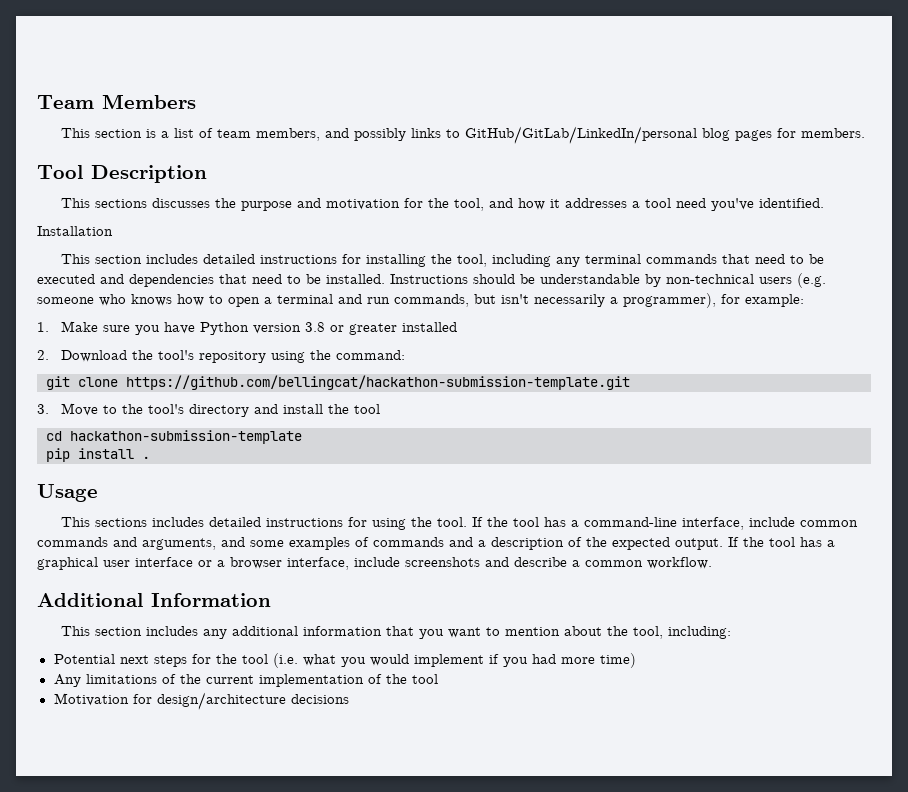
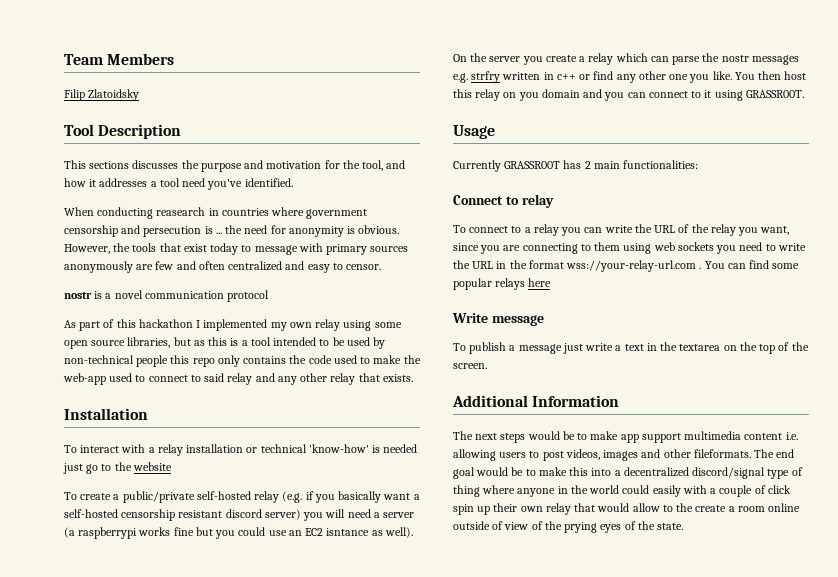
[61,126,866,144] This section is a list of team members, and possibly links to GitHub/GitLab/LinkedIn/personal blog pages for members. -> [64,89,140,101] Filip Zlatoidsky
[37,226,113,236] [61,254,825,267] [37,273,826,288] [37,293,804,308] [37,321,458,335] [37,350,406,363] [46,375,630,390] [37,403,381,417] [46,430,302,444] [46,448,150,462] [37,484,98,502] [61,517,859,530] [37,537,835,550] [37,557,712,570] [37,593,271,607] [61,626,732,639] [53,653,636,668] [53,674,438,687] [53,692,349,710] Installation // This section includes detailed instructions for installing the tool, including any terminal commands that need to be executed and dependencies that need to be installed. Instructions should be understandable by non-technical users (e.g. someone who knows how to open a terminal and run commands, but isn't necessarily a programmer), for example: // 1. Make sure you have Python version 3.8 or greater installed // 2. Download the tool's repository using the command: // git clone https://github.com/bellingcat/hackathon-submission-template.git // 3. Move to the tool's directory and install the tool // cd hackathon-submission-template // pip install . // Usage // This sections includes detailed instructions for using the tool. If the tool has a command-line interface, include common commands and arguments, and some examples of commands and a description of the expected output. If the tool has a graphical user interface or a browser interface, include screenshots and describe a common workflow. // Additional Information // This section includes any additional information that you want to mention about the tool, including: // Potential next steps for the tool (i.e. what you would implement if you had more time) // Any limitations of the current implementation of the tool // Motivation for design/architecture decisions -> [64,207,368,219] [64,225,400,237] [64,243,409,255] [64,261,382,273] [64,290,270,302] [64,319,402,331] [64,337,386,349] [64,355,421,367] [63,373,413,385] [64,408,148,420] [64,444,418,456] [63,462,172,474] [64,491,420,503] [64,509,415,521] [64,527,413,539] [453,53,799,65] [453,71,807,83] [453,89,804,101] [453,125,495,139] [453,160,699,172] [453,194,554,208] [453,224,790,236] [453,242,806,254] [453,260,800,272] [453,278,552,290] [452,313,544,326] [453,342,809,354] [453,363,487,369] [452,395,620,407] [453,431,798,443] [453,449,795,461] [453,467,803,479] [453,485,791,497] [453,503,801,515] [453,521,684,533] When conducting reasearch in countries where government censorship and persecution is ... the need for anonymity is obvious. However, the tools that exist today to message with primary sources anonymously are few and often centralized and easy to censor. // nostr is a novel communication protocol // As part of this hackathon I implemented my own relay using some open source libraries, but as this is a tool intended to be used by non-technical people this repo only contains the code used to make the web-app used to connect to said relay and any other relay that exists. // Installation // To interact with a relay installation or technical 'know-how' is needed just go to the website // To create a public/private self-hosted relay (e.g. if you basically want a self-hosted censorship resistant discord server) you will need a server (a raspberrypi works fine but you could use an EC2 isntance as well). On the server you create a relay which can parse the nostr messages e.g. strfry written in c++ or find any other one you like. You then host this relay on you domain and you can connect to it using GRASSR00T. // Usage // Currently GRASSR00T has 2 main functionalities: // Connect to relay // To connect to a relay you can write the URL of the relay you want, since you are connecting to them using web sockets you need to write the URL in the format wss://your-relay-url.com . You can find some popular relays here // Write message // To publish a message just write a text in the textarea on the top of the screen. // Additional Information // The next steps would be to make app support multimedia content i.e. allowing users to post videos, images and other fileformats. The end goal would be to make this into a decentralized discord/signal type of thing where anyone in the world could easily with a couple of click spin up their own relay that would allow to the create a room online outside of view of the prying eyes of the state.

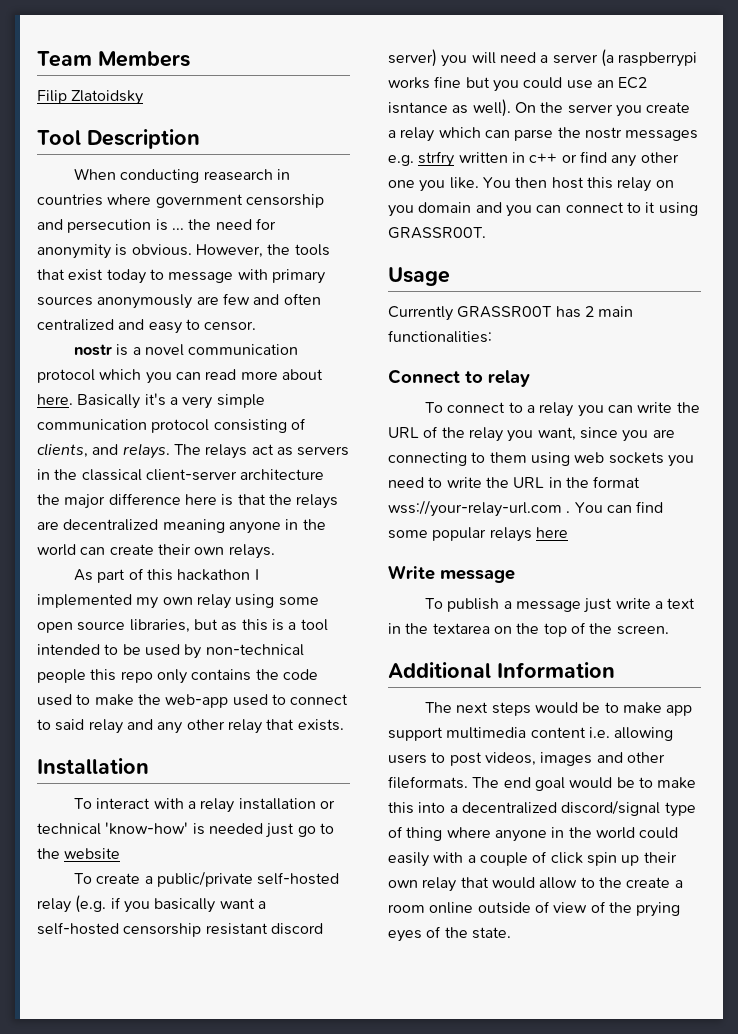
[64,160,406,172] [64,178,293,190] // This sections discusses the purpose and motivation for the tool, and how it addresses a tool need you've identified. -> (200, 139) none
(270, 296) none -> [99,369,323,384] [37,393,265,409] [37,418,306,433] [37,443,350,459] [37,469,325,481] [37,493,339,509] [37,519,326,534] [37,544,275,559] which you can read more about here. Basically it's a very simple communication protocol consisting of clients, and relays. The relays act as servers in the classical client-server architecture the major difference here is that the relays are decentralized meaning anyone in the world can create their own relays.

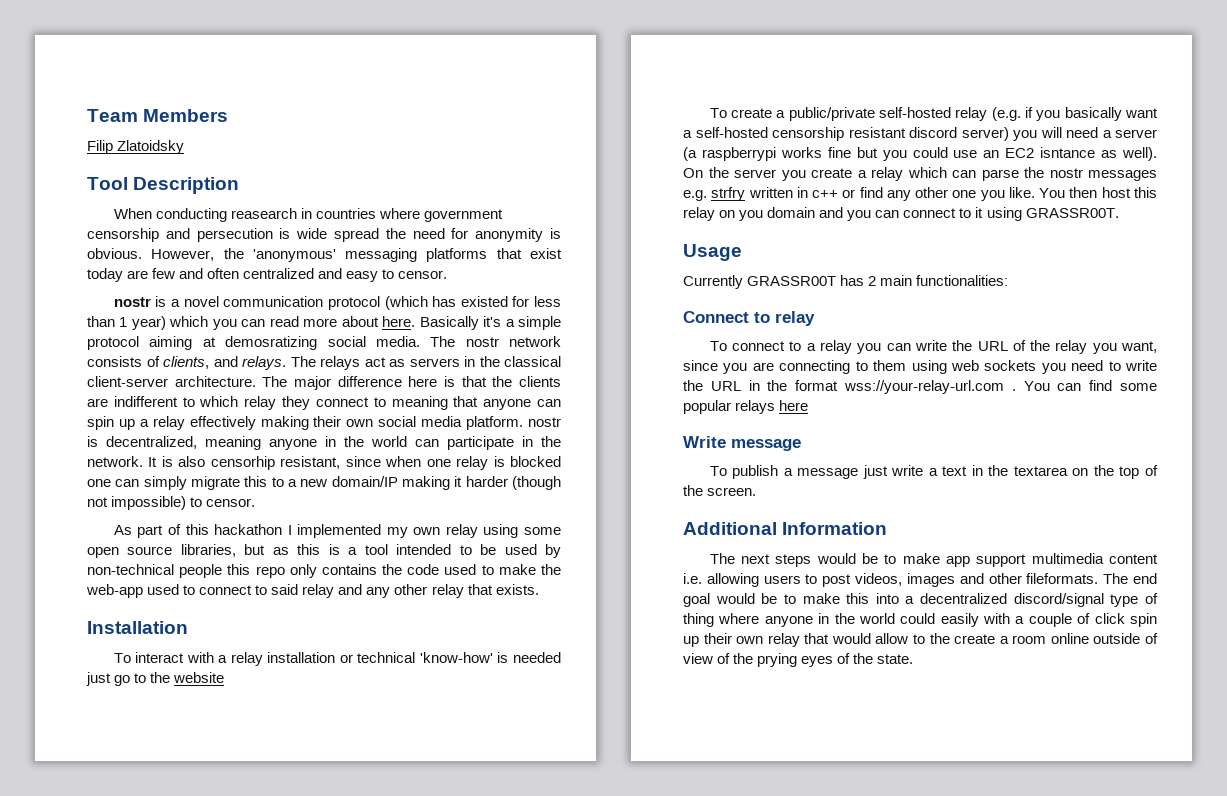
[171,228,184,230] ... -> [296,228,379,242] wide spread
[294,244,330,256] [37,269,325,284] [37,294,193,309] tools that exist today to message with primary sources anonymously -> [252,248,562,262] [87,268,123,282] 'anonymous' messaging platforms that exist today
(95, 376) none -> [384,296,561,310] [87,316,166,330] (which has existed for less than 1 year)
[182,394,265,409] [37,419,287,433] very simple communication protocol consisting -> [518,316,561,330] [87,336,561,350] [87,356,142,367] simple protocol aiming at demosratizing social media. The nostr network consists
[240,469,325,480] [37,494,60,505] architecture the -> [174,376,288,387] architecture. The
[296,494,339,509] [37,519,159,531] relays are decentralized -> [519,376,561,387] [87,396,561,410] [87,416,562,430] [87,436,197,449] clients are indifferent to which relay they connect to meaning that anyone can spin up a relay effectively making their own social media platform. nostr is decentralized,
[109,544,275,559] create their own relays. -> [447,436,561,450] [87,456,561,470] [87,476,561,490] [87,496,256,510] participate in the network. It is also censorhip resistant, since when one relay is blocked one can simply migrate this to a new domain/IP making it harder (though not impossible) to censor.

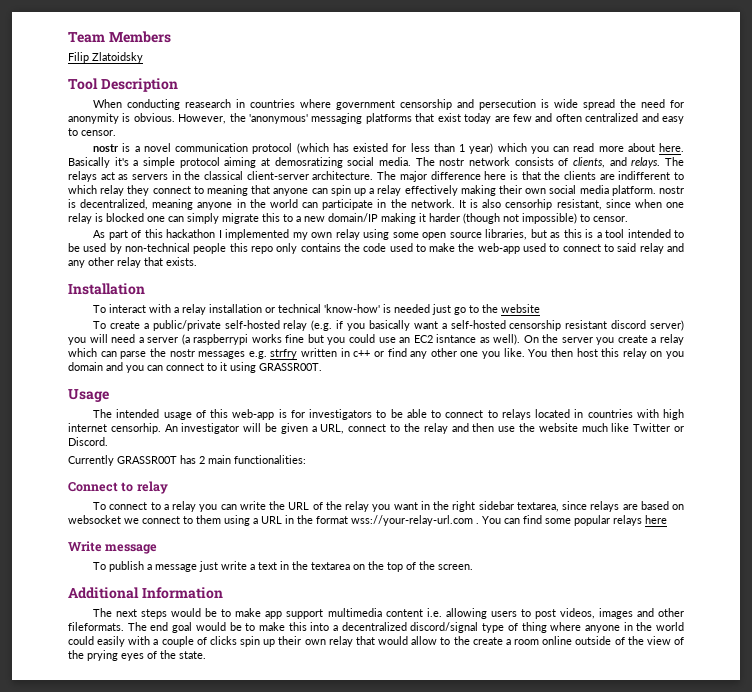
(742, 252) none -> [93,409,685,420] [68,423,684,434] [68,437,108,446] // The intended usage of this web-app is for investigators to be able to connect to relays located in countries with high internet censorhip. An investigator will be given a URL, connect to the relay and then use the website much like Twitter or Discord.
[1121,341,1157,353] [683,360,1157,374] [683,380,703,391] want, since you are connecting to them using web sockets you need to write the -> [393,501,685,512] [68,515,258,526] want in the right sidebar textarea, since relays are based on websocket we connect to them using a
[1094,613,1125,624] click -> [209,636,237,645] clicks
(1158, 638) none -> [627,636,644,645] the

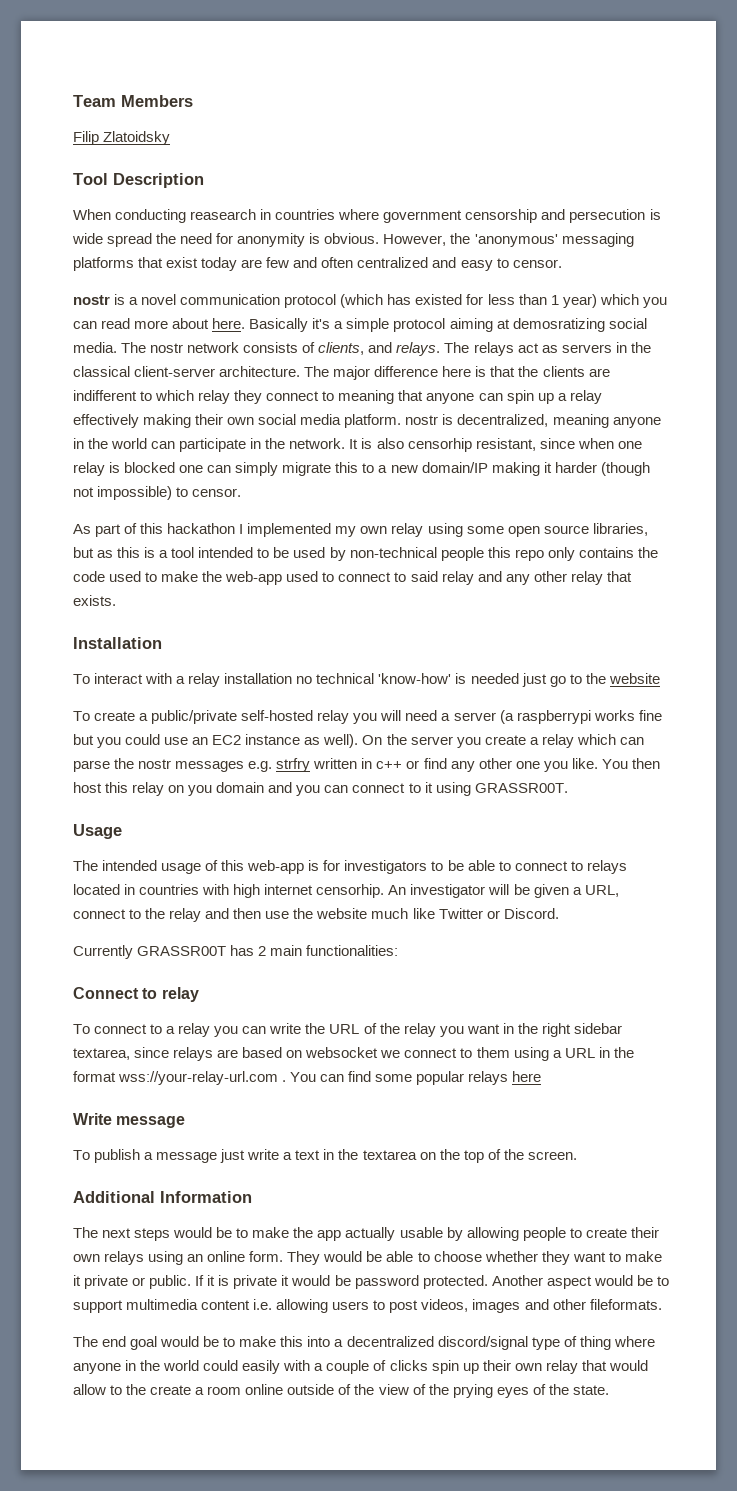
[265,307,276,313] or -> [296,676,313,684] no
[311,320,685,331] (e.g. if you basically want a self-hosted censorship resistant discord server) -> (350, 717) none
[436,334,477,343] isntance -> [245,734,301,745] instance
[265,611,283,619] app -> [293,1227,659,1241] [73,1251,662,1265] [73,1275,669,1289] the app actually usable by allowing people to create their own relays using an online form. They would be able to choose whether they want to make it private or public. If it is private it would be password protected. Another aspect would be to
(124, 626) none -> (662, 1304) //

